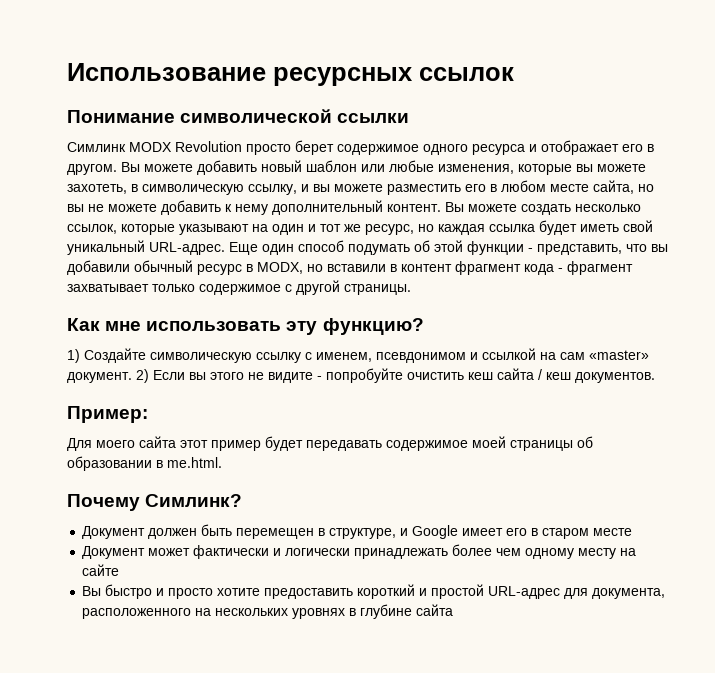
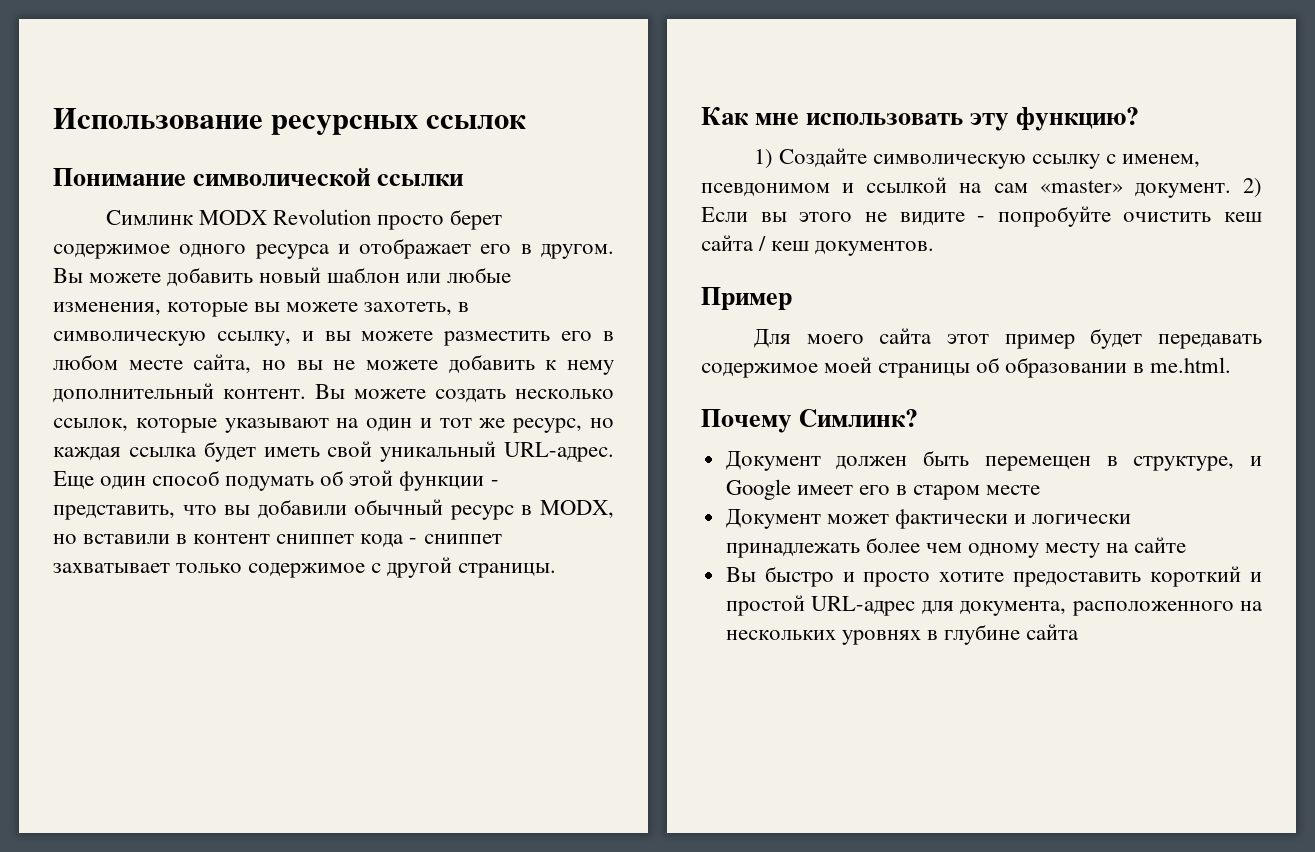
[455,261,521,275] фрагмент -> [276,534,355,544] сниппет
[567,261,633,275] фрагмент -> [423,534,502,544] сниппет
[67,406,148,423] Пример: -> [701,287,792,310] Пример

